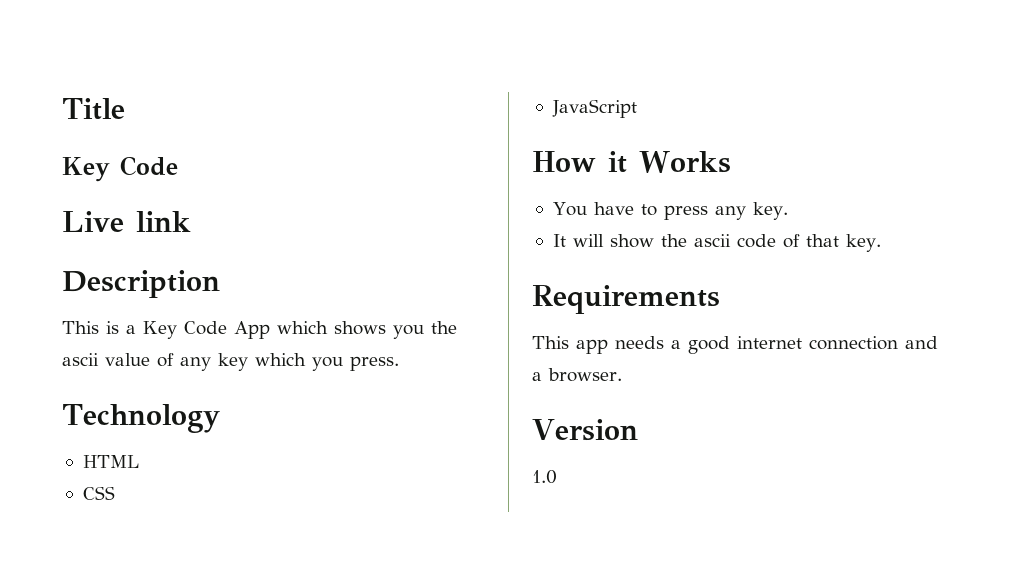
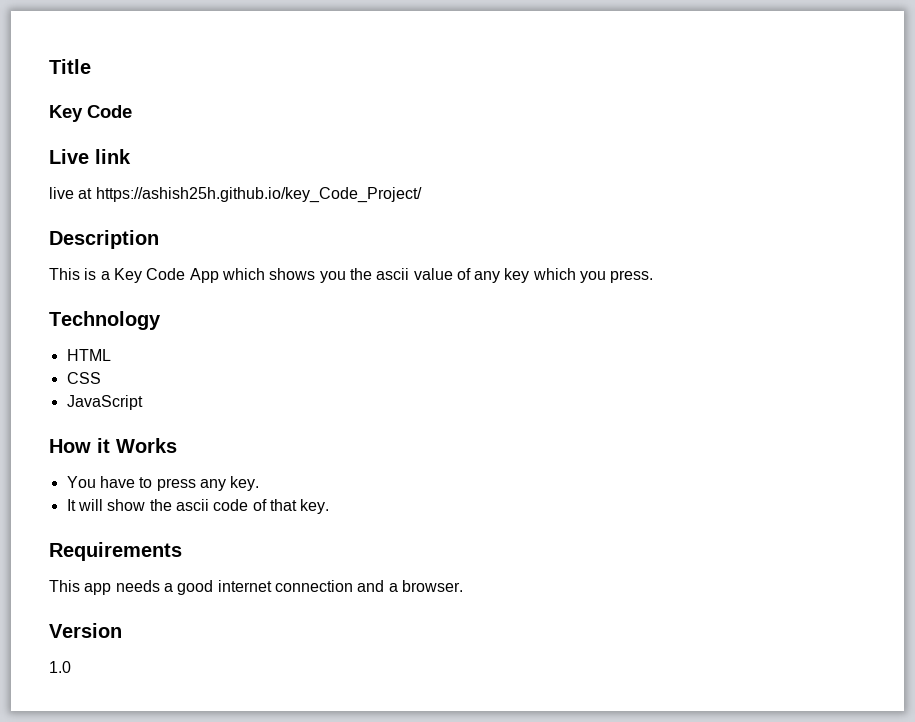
(191, 221) none -> [49,187,422,203] // live at https://ashish25h.github.io/key_Code_Project/

